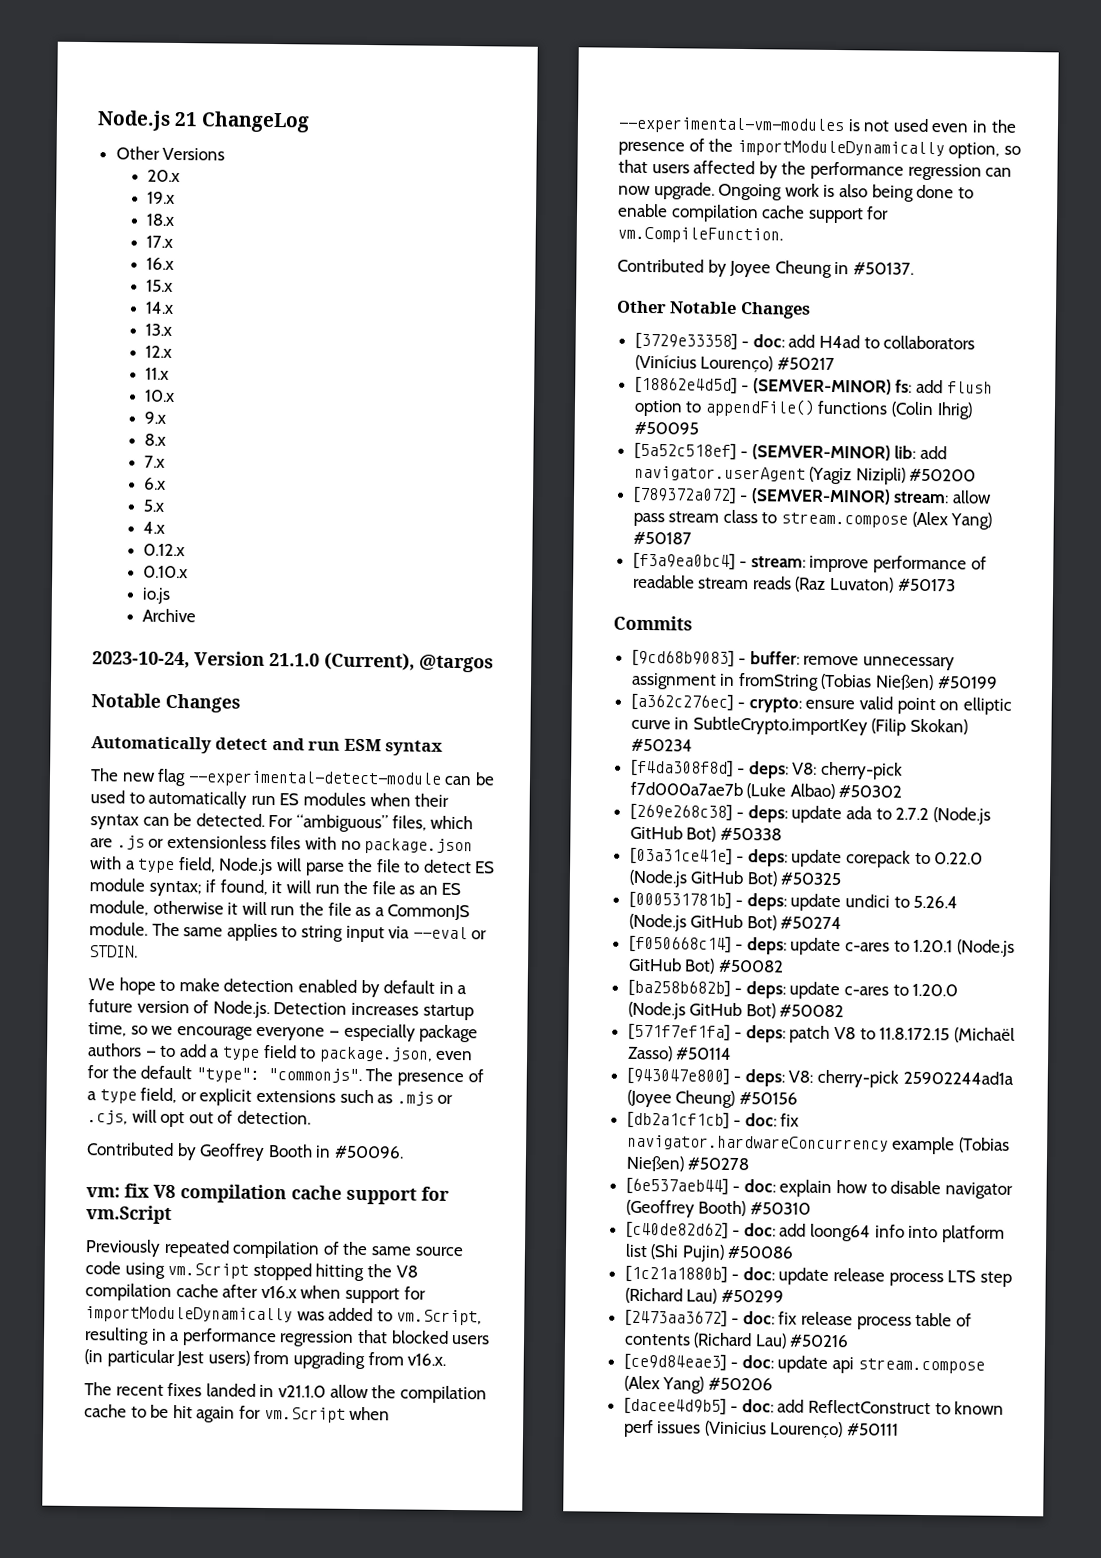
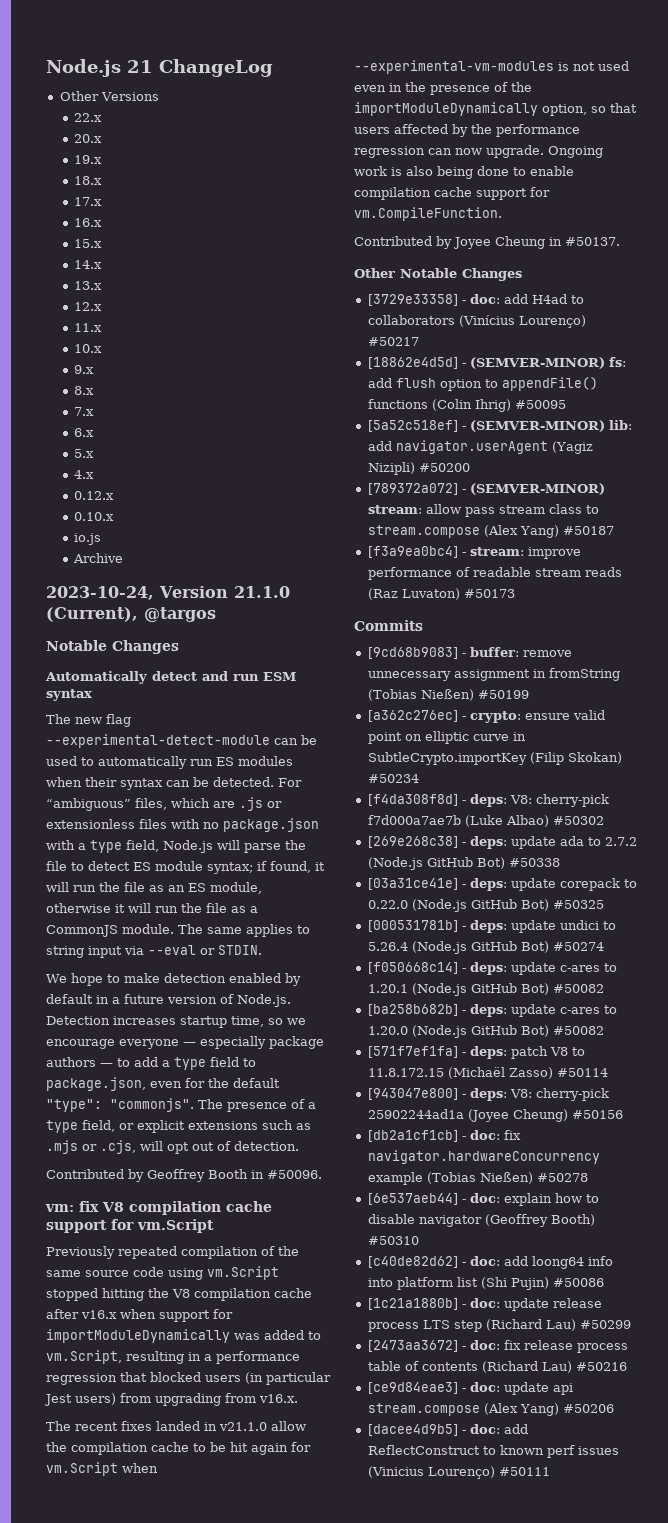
(226, 154) none -> [74,113,103,122] // 22.x

